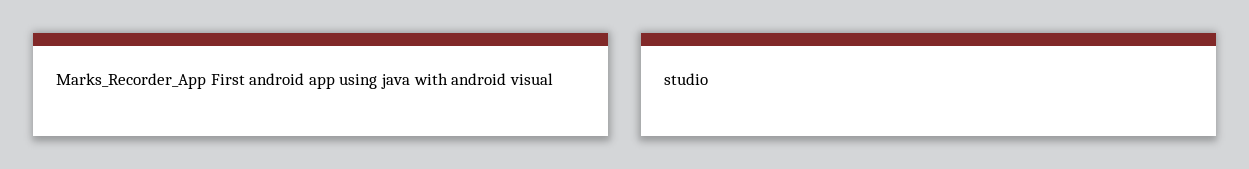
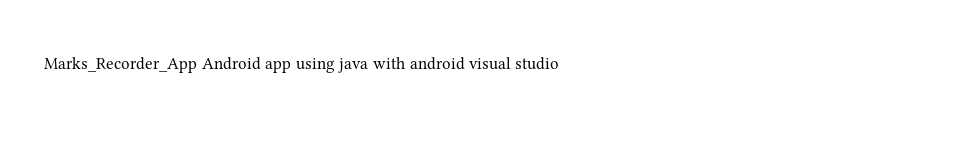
[210,73,305,85] First android -> [201,57,261,70] Android

